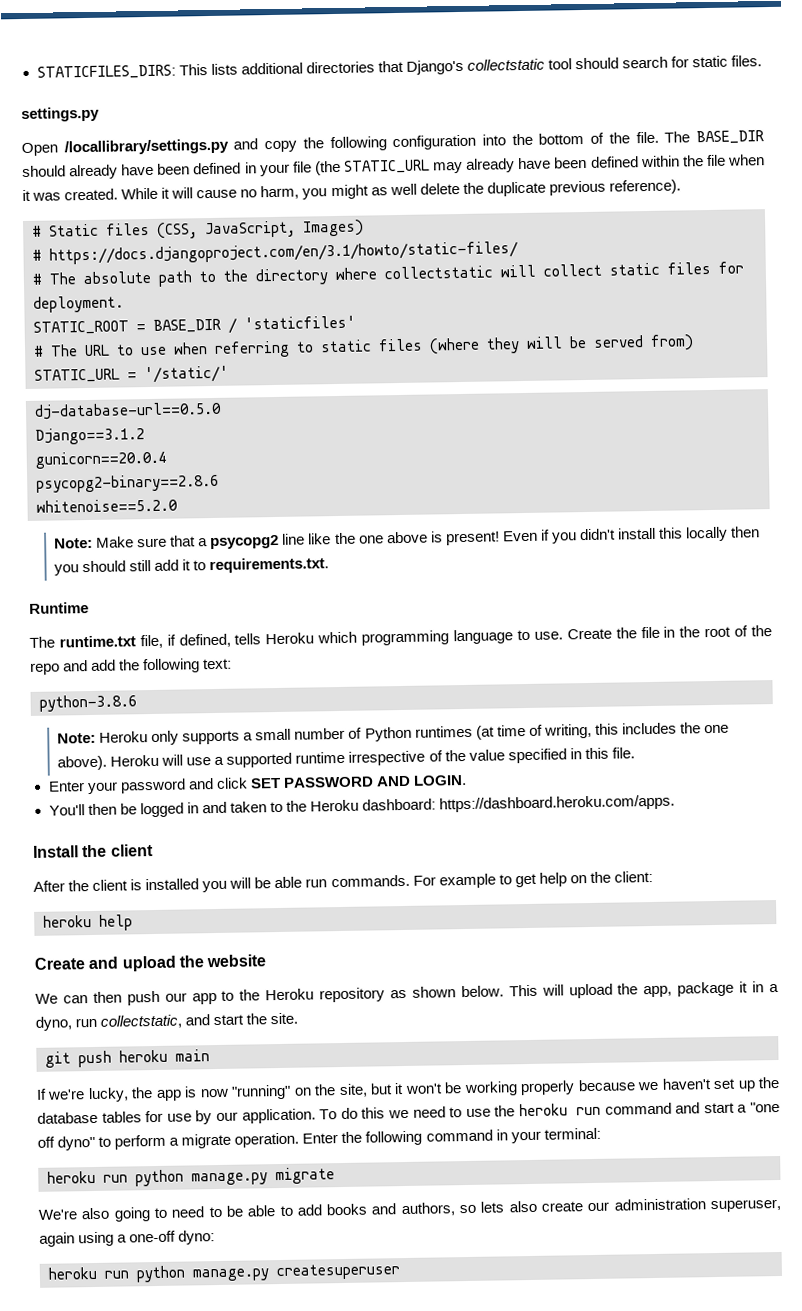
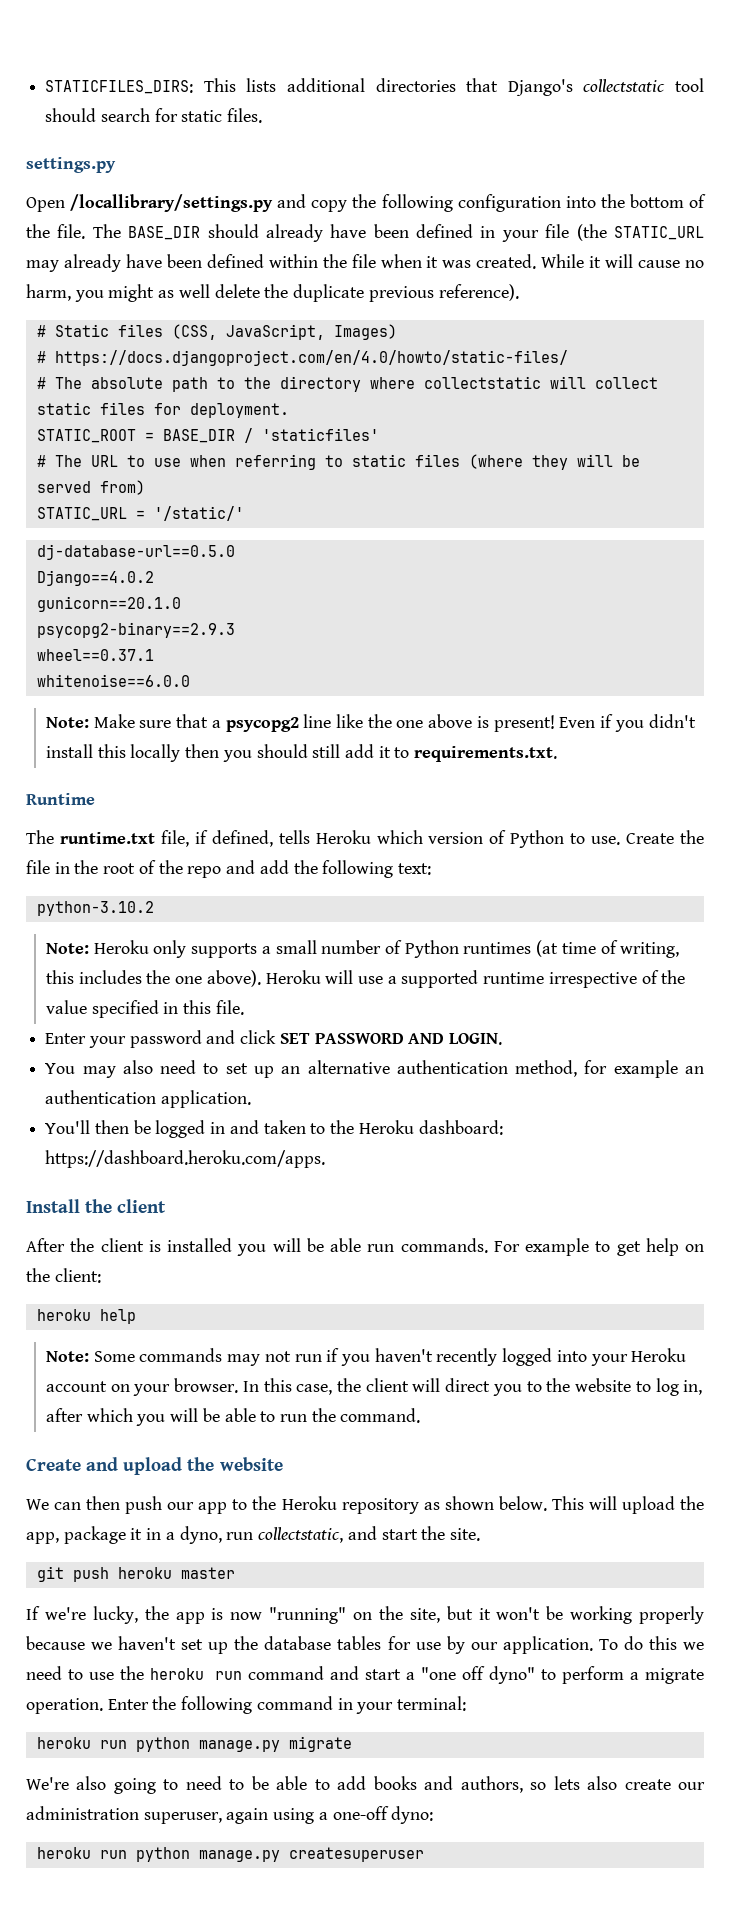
[49,241,518,265] https://docs.djangoproject.com/en/3.1/howto/static-files/ -> [54,350,568,366] https://docs.djangoproject.com/en/4.0/howto/static-files/
[35,427,145,445] [35,450,167,469] [36,473,219,493] [36,498,178,513] Django==3.1.2 // gunicorn==20.0.4 // psycopg2-binary==2.8.6 // whitenoise==5.2.0 -> [36,570,154,586] [36,596,181,612] [36,622,235,638] [36,649,154,661] [36,674,190,687] Django==4.0.2 // gunicorn==20.1.0 // psycopg2-binary==2.9.3 // wheel==0.37.1 // whitenoise==6.0.0
[361,629,514,646] programming language -> [428,830,565,848] version of Python
[39,694,137,712] python-3.8.6 -> [36,901,154,916] python-3.10.2
(467, 780) none -> [45,1060,705,1078] [45,1090,251,1108] // You may also need to set up an alternative authentication method, for example an authentication application.
(133, 922) none -> [45,1348,687,1366] [45,1378,703,1396] [45,1408,421,1426] // Note: Some commands may not run if you haven't recently logged into your Heroku account on your browser. In this case, the client will direct you to the website to log in, after which you will be able to run the command.
[175,1049,210,1062] main -> [180,1567,235,1579] master

